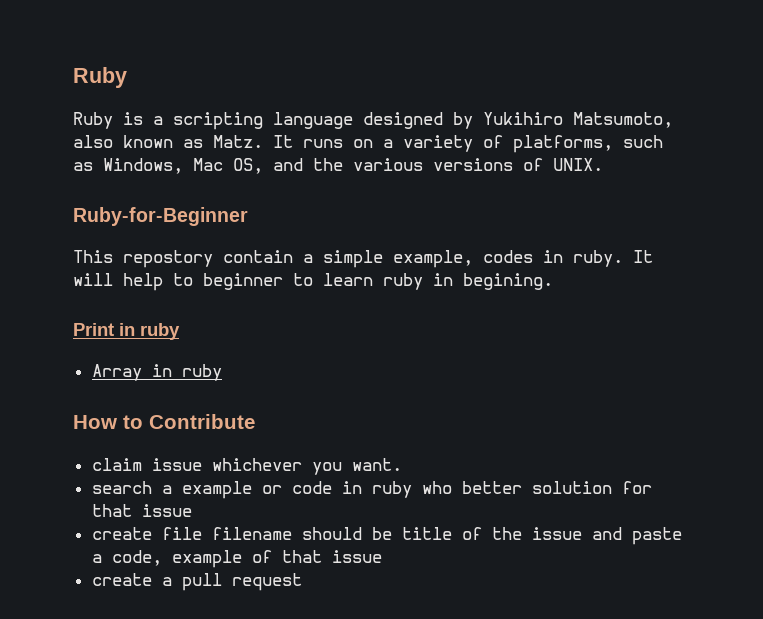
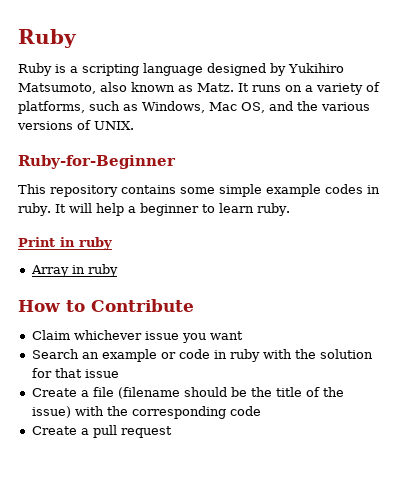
[123,250,473,268] repostory contain a simple example, -> [50,184,321,197] repository contains some simple example
[173,273,193,286] to -> [127,206,136,213] a
[383,273,553,290] ruby in begining. -> [256,203,290,216] ruby.
[91,458,402,475] [91,481,172,494] claim issue whichever you want. // search a -> [31,330,243,343] [31,349,99,359] Claim whichever issue you want // Search an
[421,481,522,494] who better -> [262,349,316,359] with the
[91,527,292,540] create file filename -> [31,387,180,399] Create a file (filename
(392, 533) none -> [250,387,272,397] the
[531,527,682,545] [91,550,382,568] [91,573,152,586] issue and paste a code, example of that issue // create -> [31,406,261,419] [31,426,77,435] issue) with the corresponding code // Create

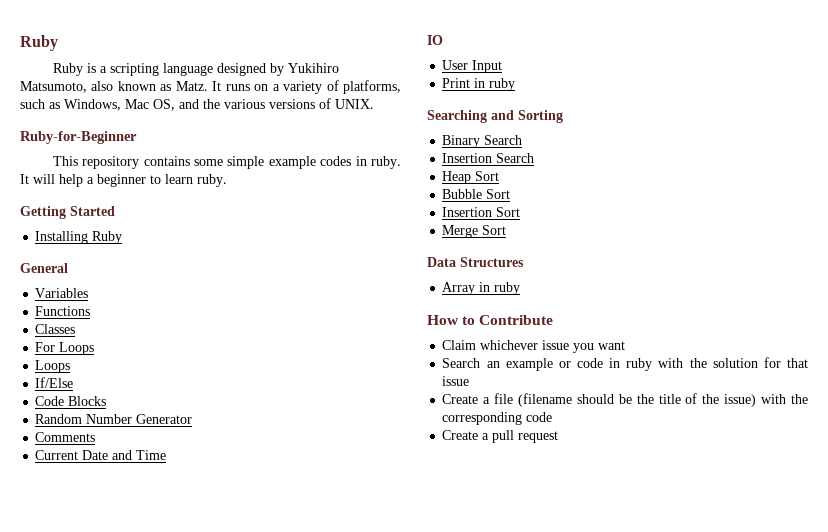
[18,237,112,250] Print in ruby -> [20,206,115,219] [35,231,123,244] [20,263,68,273] [35,288,89,298] [35,306,91,316] [35,324,76,334] [35,342,95,355] [35,360,71,373] [35,377,74,388] [35,396,107,406] [35,414,193,424] [35,432,96,442] [35,450,167,460] [427,35,443,45] [442,60,503,73] [442,78,516,91] [427,110,563,123] [442,135,523,148] [442,153,535,163] [442,171,500,184] [442,189,511,199] [442,207,521,217] [442,225,507,238] [427,257,524,267] Getting Started // Installing Ruby // General // Variables // Functions // Classes // For Loops // Loops // If/Else // Code Blocks // Random Number Generator // Comments // Current Date and Time // IO // User Input // Print in ruby // Searching and Sorting // Binary Search // Insertion Search // Heap Sort // Bubble Sort // Insertion Sort // Merge Sort // Data Structures

